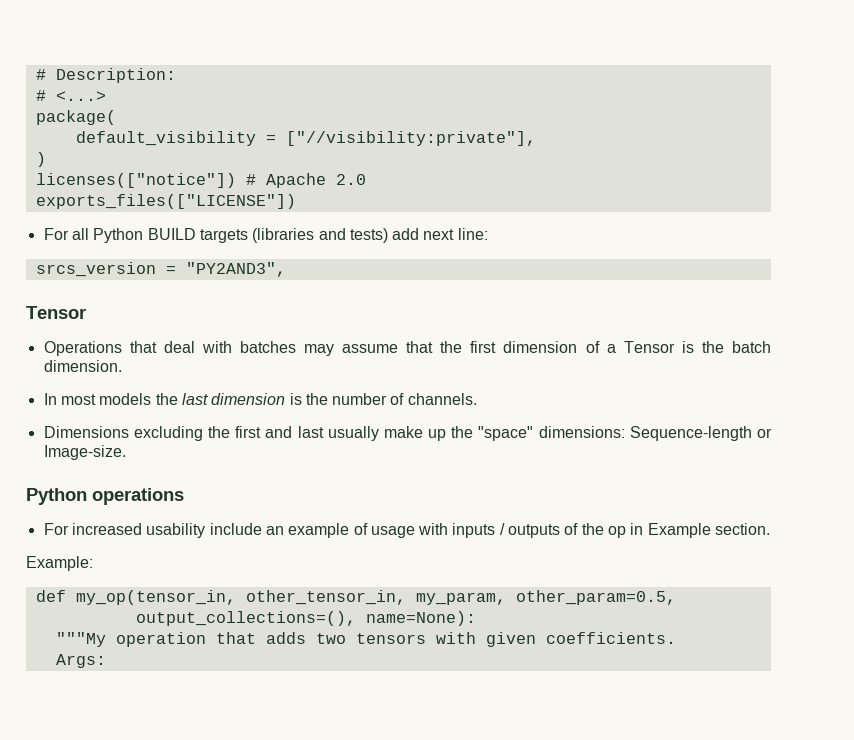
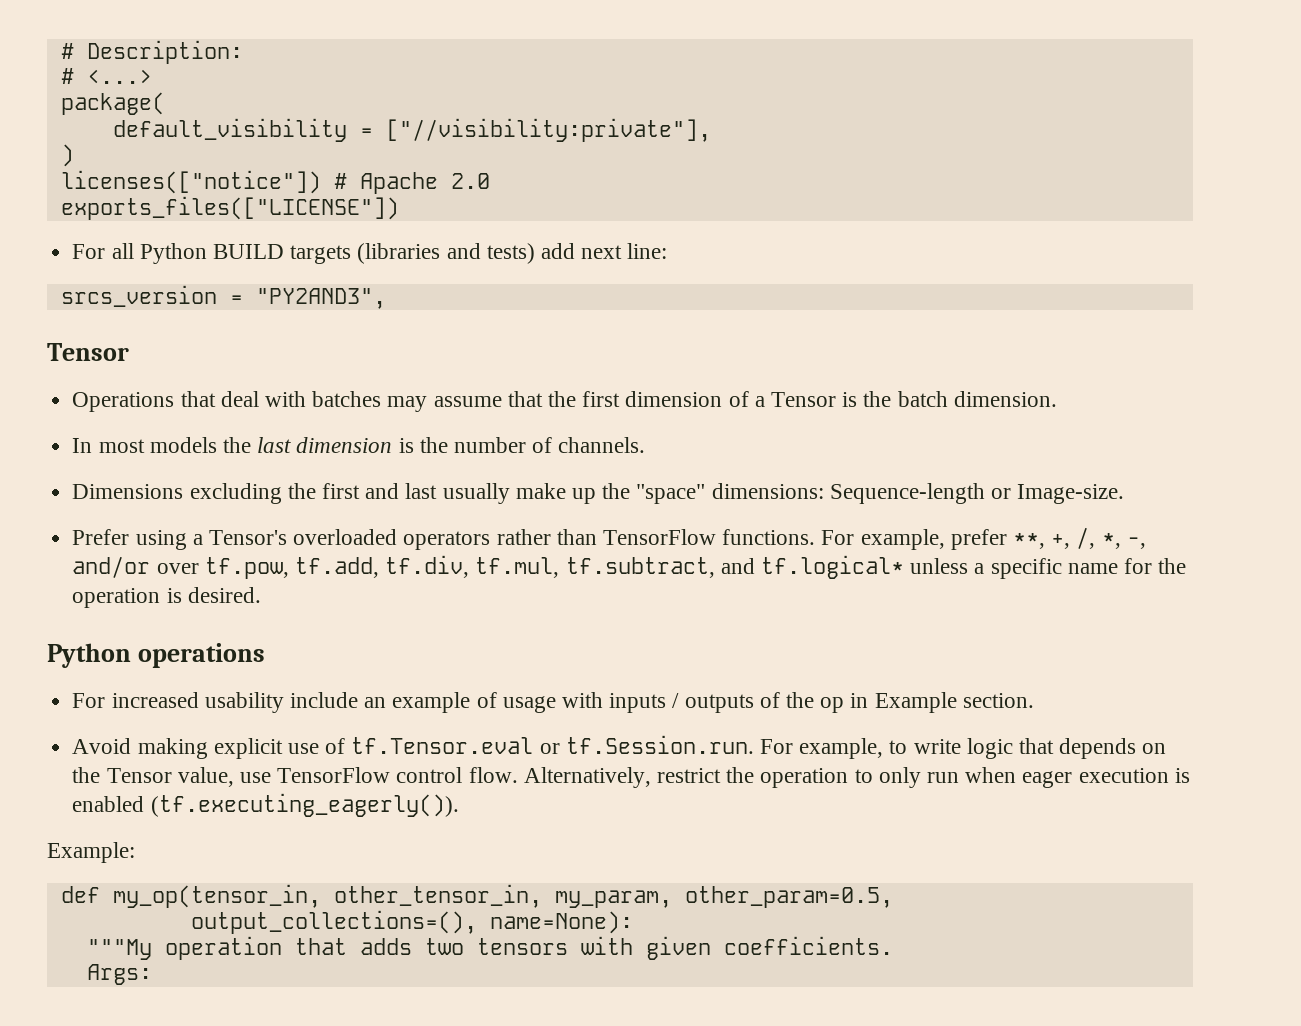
(126, 452) none -> [72,527,1146,550] [72,555,1187,579] [72,587,261,608] // Prefer using a Tensor's overloaded operators rather than TensorFlow functions. For example, prefer **, +, /, *, -, and/or over tf.pow, tf.add, tf.div, tf.mul, tf.subtract, and tf.logical* unless a specific name for the operation is desired.
(771, 529) none -> [72,735,1167,759] [72,767,1190,788] [72,793,459,817] // Avoid making explicit use of tf.Tensor.eval or tf.Session.run. For example, to write logic that depends on the Tensor value, use TensorFlow control flow. Alternatively, restrict the operation to only run when eager execution is enabled (tf.executing_eagerly()).

